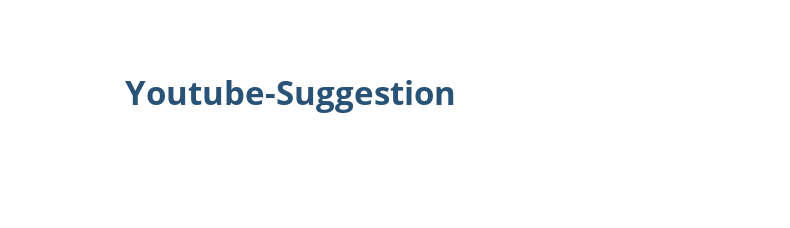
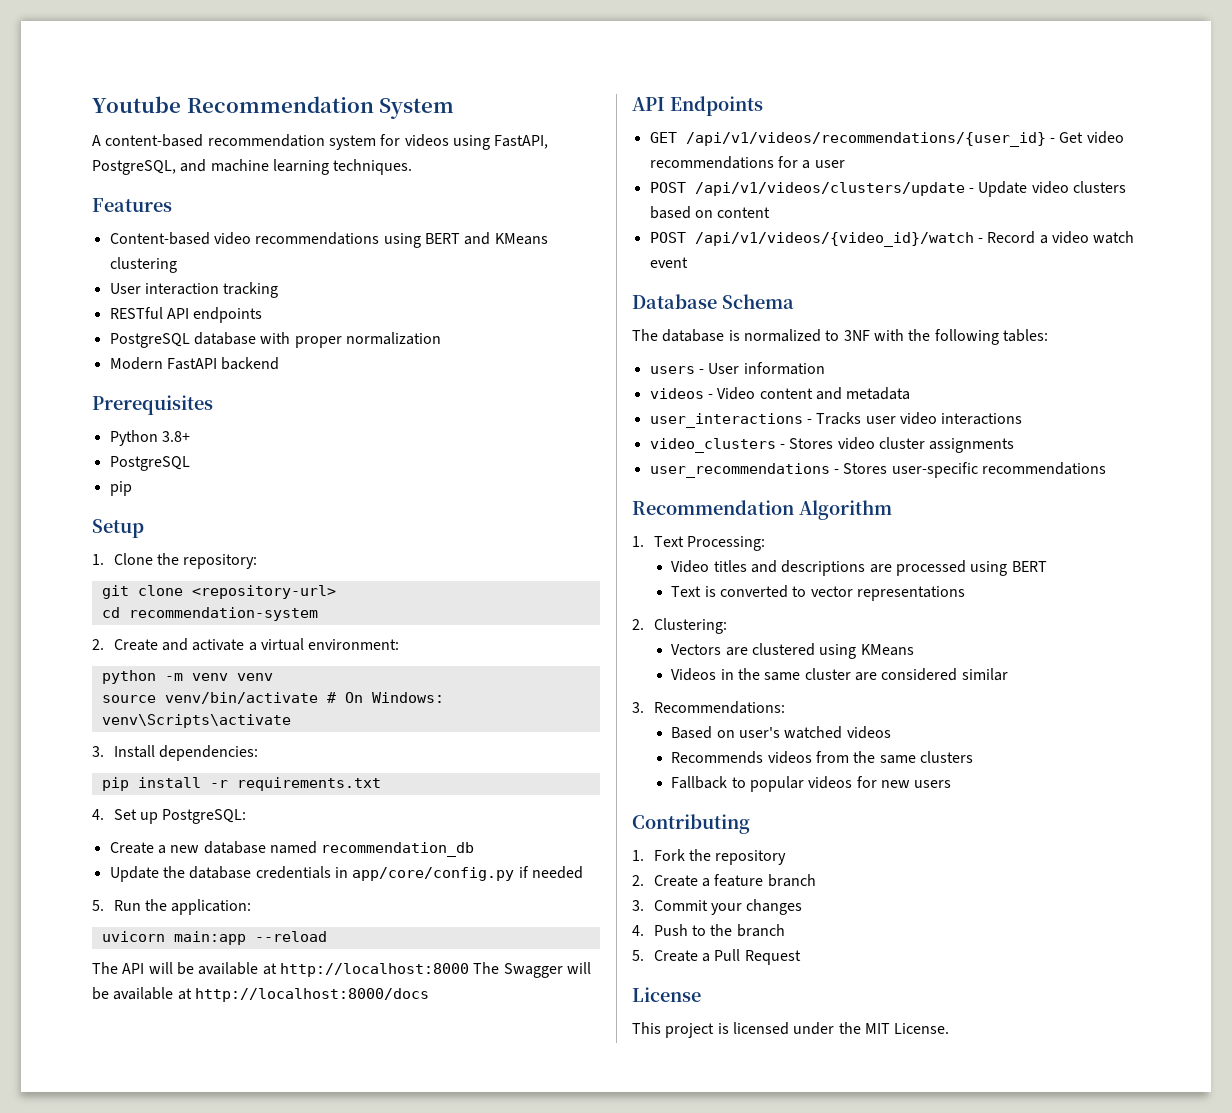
[125,80,456,113] Youtube-Suggestion -> [92,96,455,119] [92,134,549,150] [92,159,413,175] [92,198,172,212] [109,232,548,248] [109,257,177,273] [109,282,279,298] [109,307,263,323] [109,332,441,348] [109,357,280,370] [92,395,213,415] [109,430,190,446] [109,456,190,471] [109,481,132,496] [92,519,144,538] [92,553,258,569] [101,585,336,599] [101,607,318,621] [92,638,400,651] [101,670,273,684] [101,692,444,704] [101,714,291,728] [92,745,259,761] [101,777,381,791] [92,809,247,824] [109,841,475,857] [109,866,583,882] [92,899,252,915] [101,931,327,945] [92,962,591,978] [92,987,429,1002] [632,96,763,116] [649,131,1124,147] [649,156,845,169] [649,181,1126,197] [649,206,771,219] [649,231,1135,247] [649,257,688,268] [632,294,794,309] [632,329,1048,345] [649,362,825,375] [649,387,911,400] [649,412,1023,428] [649,437,1015,453] [649,462,1106,478] [632,500,892,520] [632,536,766,551] [671,560,1047,576] [671,585,966,601] [632,618,727,634] [671,643,914,659] [671,668,1008,681] [632,701,785,714] [671,726,891,739] [671,751,974,764] [671,776,952,792] [632,814,750,834] [632,849,787,865] [632,874,816,887] [632,899,803,915] [632,924,785,937] [632,949,801,965] [632,987,701,1002] [632,1022,950,1038] Youtube Recommendation System // A content-based recommendation system for videos using FastAPI, PostgreSQL, and machine learning techniques. // Features // Content-based video recommendations using BERT and KMeans clustering // User interaction tracking // RESTful API endpoints // PostgreSQL database with proper normalization // Modern FastAPI backend // Prerequisites // Python 3.8+ // PostgreSQL // pip // Setup // 1. Clone the repository: // git clone <repository-url> // cd recommendation-system // 2. Create and activate a virtual environment: // python -m venv venv // source venv/bin/activate # On Windows: venv\Scripts\activate // 3. Install dependencies: // pip install -r requirements.txt // 4. Set up PostgreSQL: // Create a new database named recommendation_db // Update the database credentials in app/core/config.py if needed // 5. Run the application: // uvicorn main:app --reload // The API will be available at http://localhost:8000 The Swagger will be available at http://localhost:8000/docs // API Endpoints // GET /api/v1/videos/recommendations/{user_id} - Get video recommendations for a user // POST /api/v1/videos/clusters/update - Update video clusters based on content // POST /api/v1/videos/{video_id}/watch - Record a video watch event // Database Schema // The database is normalized to 3NF with the following tables: // users - User information // videos - Video content and metadata // user_interactions - Tracks user video interactions // video_clusters - Stores video cluster assignments // user_recommendations - Stores user-specific recommendations // Recommendation Algorithm // 1. Text Processing: // Video titles and descriptions are processed using BERT // Text is converted to vector representations // 2. Clustering: // Vectors are clustered using KMeans // Videos in the same cluster are considered similar // 3. Recommendations: // Based on user's watched videos // Recommends videos from the same clusters // Fallback to popular videos for new users // Contributing // 1. Fork the repository // 2. Create a feature branch // 3. Commit your changes // 4. Push to the branch // 5. Create a Pull Request // License // This project is licensed under the MIT License.

